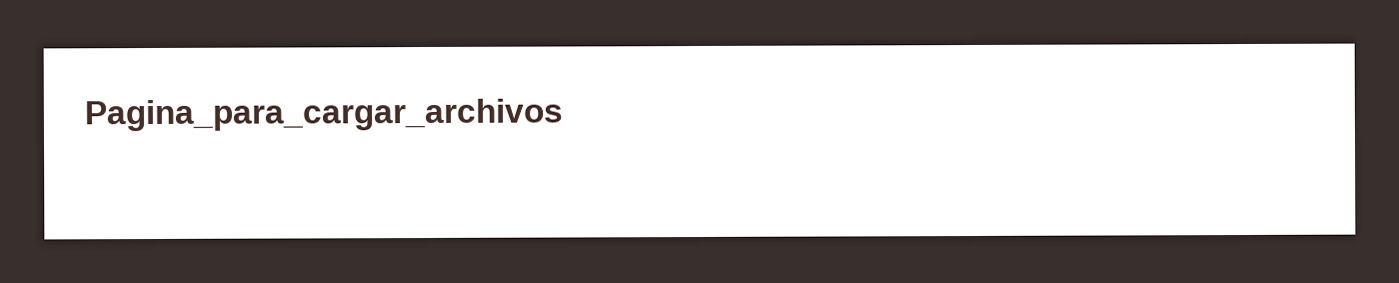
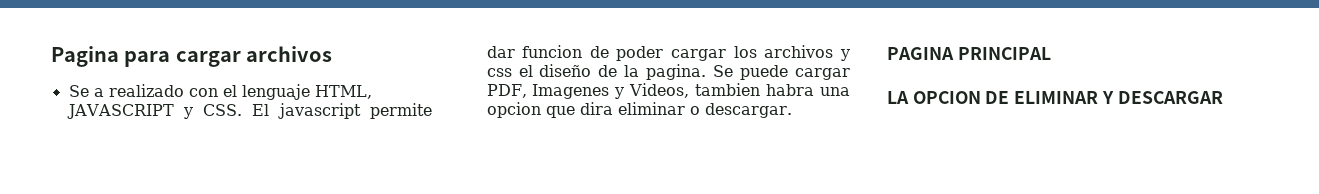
[84,98,563,132] Pagina_para_cargar_archivos -> [51,46,333,67] [68,84,372,100] [66,103,432,119] [486,45,850,61] [486,64,850,80] [486,83,850,99] [486,102,792,118] [887,47,1051,60] [887,91,1223,104] Pagina para cargar archivos // Se a realizado con el lenguaje HTML, JAVASCRIPT y CSS. El javascript permite dar funcion de poder cargar los archivos y css el diseño de la pagina. Se puede cargar PDF, Imagenes y Videos, tambien habra una opcion que dira eliminar o descargar. // PAGINA PRINCIPAL // LA OPCION DE ELIMINAR Y DESCARGAR

